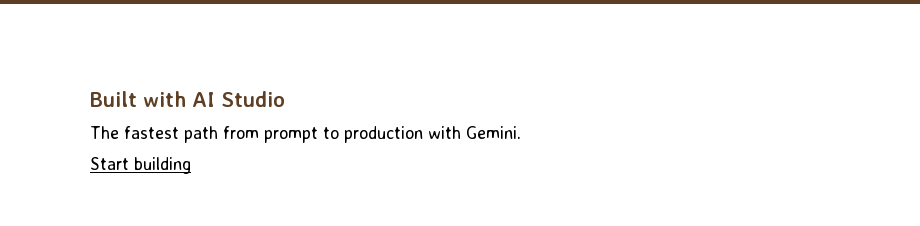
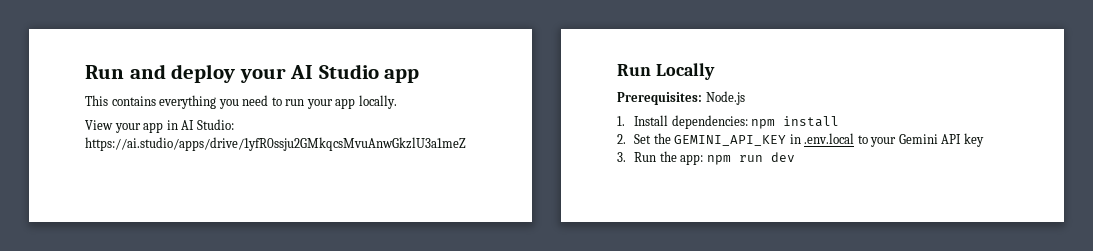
[90,91,285,107] [90,126,521,143] [90,157,191,174] Built with AI Studio // The fastest path from prompt to production with Gemini. // Start building -> [85,64,420,83] [85,95,397,109] [85,119,234,133] [85,137,466,151] [617,63,715,80] [617,91,745,105] [617,115,840,129] [617,133,984,147] [617,151,795,165] Run and deploy your AI Studio app // This contains everything you need to run your app locally. // View your app in AI Studio: https://ai.studio/apps/drive/1yfR0ssju2GMkqcsMvuAnwGkzlU3a1meZ // Run Locally // Prerequisites: Node.js // 1. Install dependencies: npm install // 2. Set the GEMINI_API_KEY in .env.local to your Gemini API key // 3. Run the app: npm run dev

